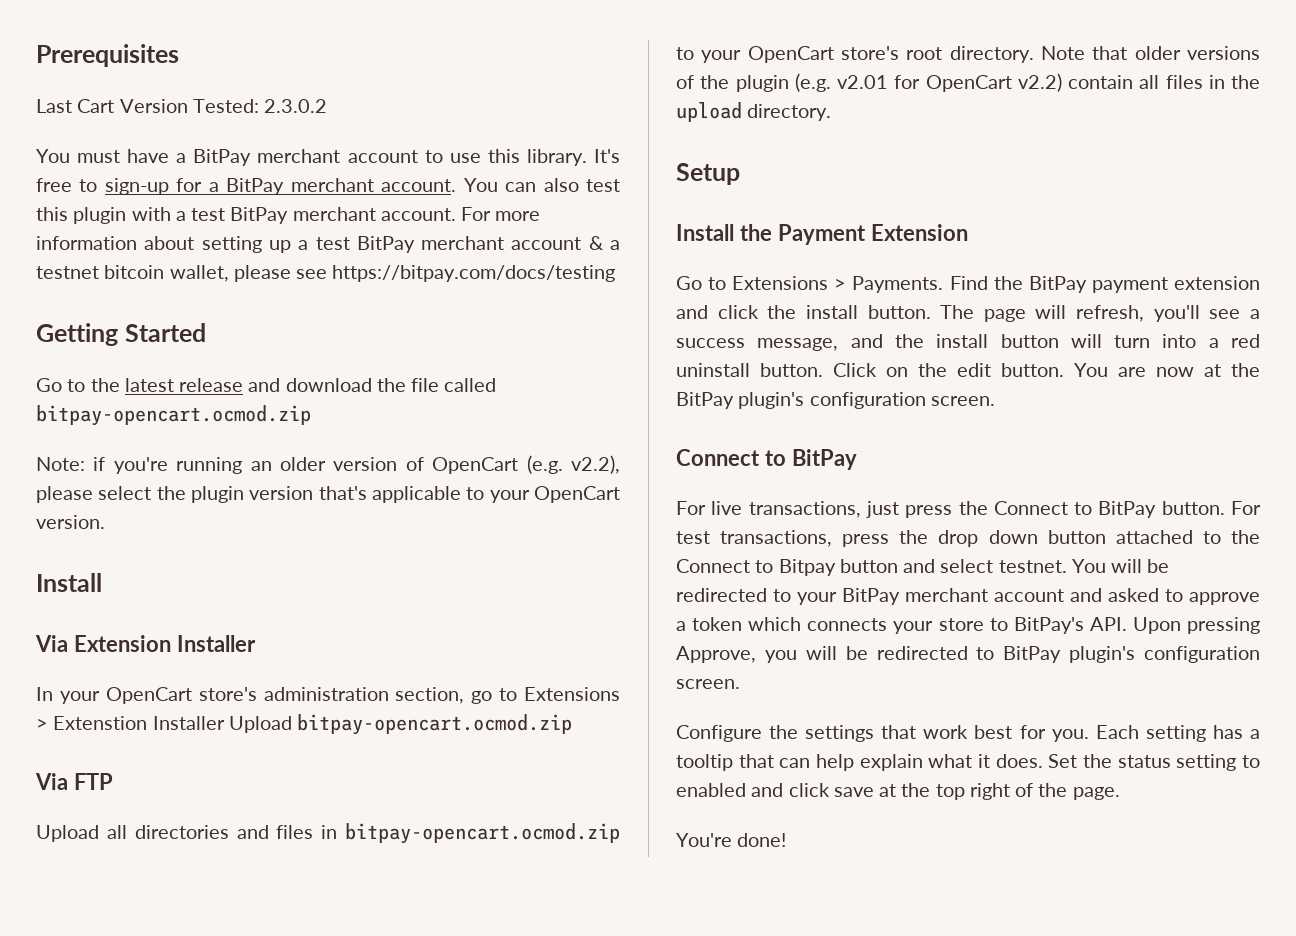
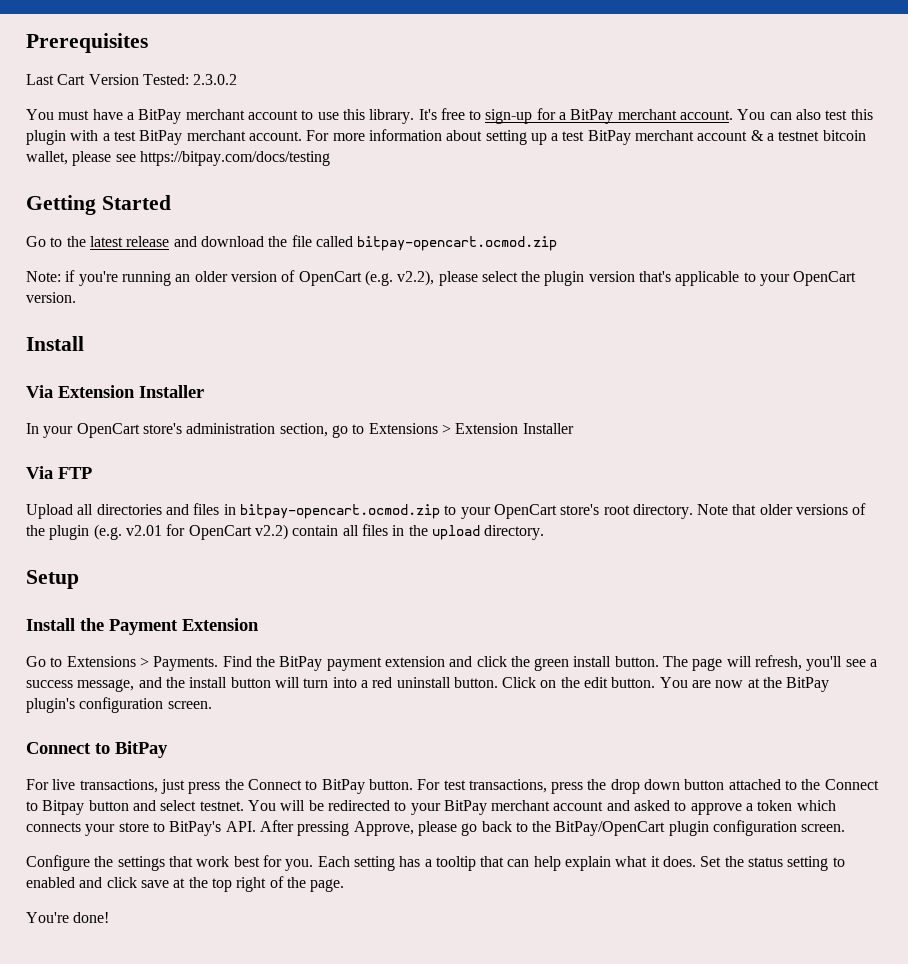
[53,714,573,735] Extenstion Installer Upload bitpay-opencart.ocmod.zip -> [455,423,574,434] Extension Installer
(797, 312) none -> [534,658,570,671] green
[1132,617,1181,634] Upon -> [259,820,294,832] After
[764,646,1136,663] you will be redirected to BitPay plugin's -> [417,821,709,836] please go back to the BitPay/OpenCart plugin

